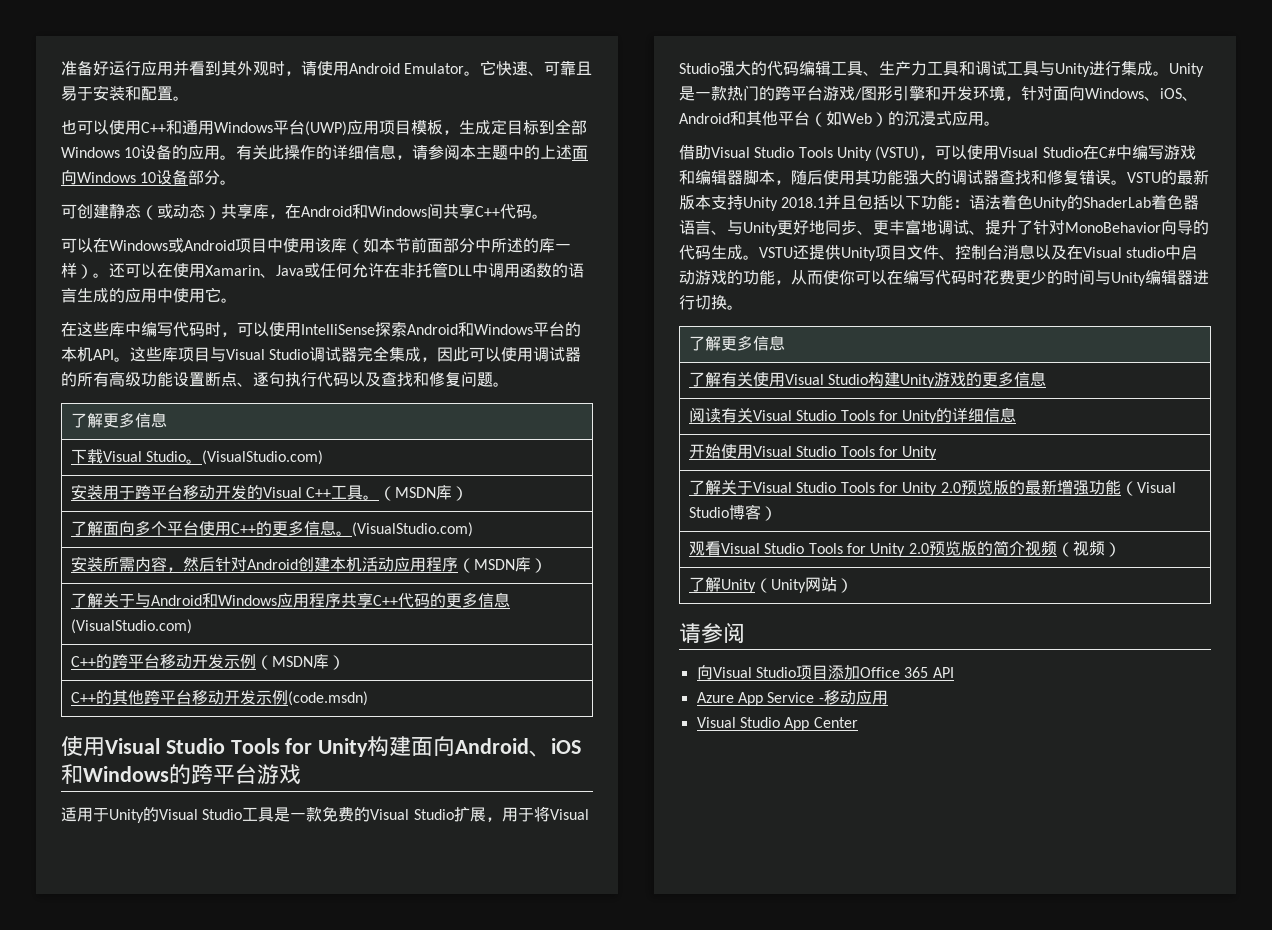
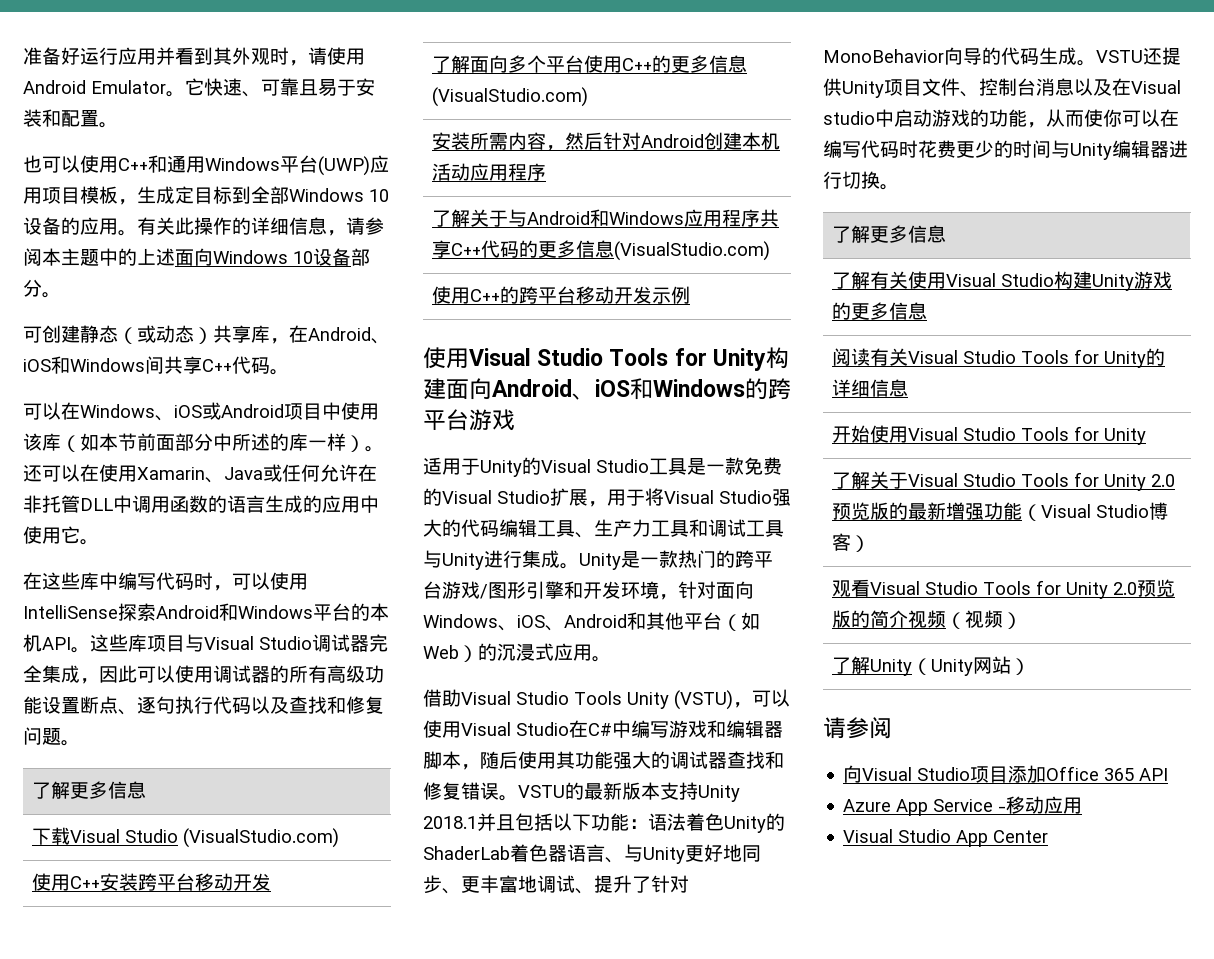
(352, 211) none -> [371,338,390,344] [23,359,51,372] 、iOS
(168, 245) none -> [155,405,202,421] 、iOS
[186,450,324,465] [71,484,469,501] 。(VisualStudio.com) // 安装用于跨平台移动开发的Visual C++工具。（MSDN库） -> [183,828,340,848] [32,873,272,891] (VisualStudio.com) // 使用C++安装跨平台移动开发
[336,531,353,536] 。 -> (748, 64) none
[458,557,548,573] （MSDN库） -> (547, 172) none
(193, 626) none -> [432,286,471,304] 使用
[256,654,346,670] [71,690,369,706] （MSDN库） // C++的其他跨平台移动开发示例(code.msdn) -> (691, 295) none

